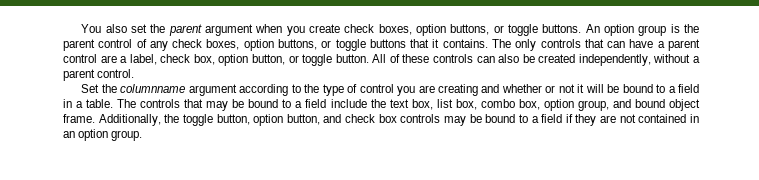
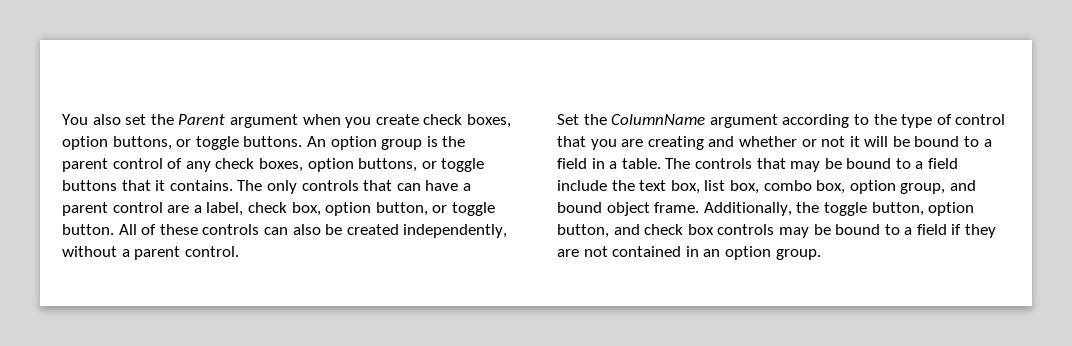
[168,24,202,36] parent -> [178,114,226,125] Parent
[120,84,186,93] columnname -> [611,114,706,125] ColumnName
(394, 88) none -> [557,136,586,147] that

